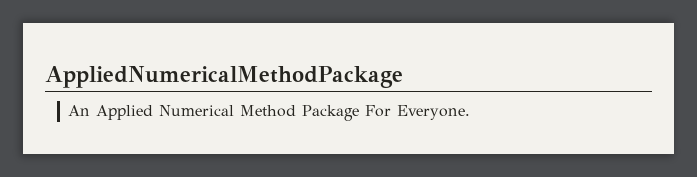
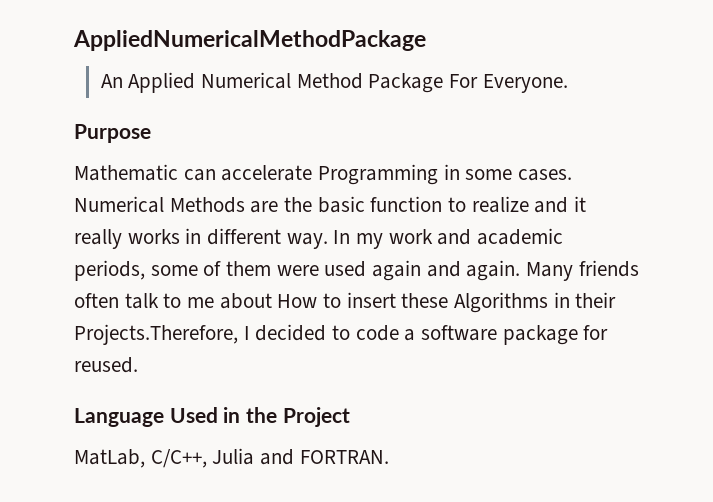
(471, 112) none -> [74,124,151,143] [74,164,573,185] [74,196,587,213] [74,228,564,249] [74,260,639,281] [74,292,617,313] [74,324,609,345] [74,357,138,373] [74,407,350,427] [74,448,389,468] // Purpose // Mathematic can accelerate Programming in some cases. Numerical Methods are the basic function to realize and it really works in different way. In my work and academic periods, some of them were used again and again. Many friends often talk to me about How to insert these Algorithms in their Projects.Therefore, I decided to code a software package for reused. // Language Used in the Project // MatLab, C/C++, Julia and FORTRAN.

